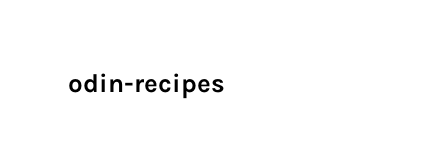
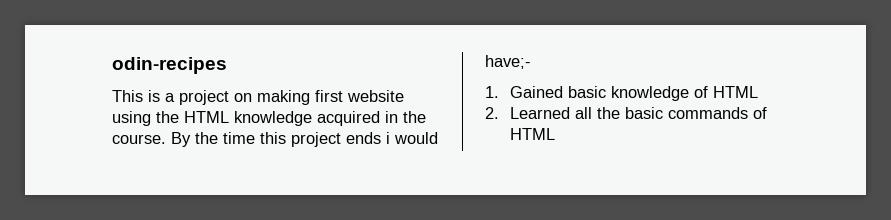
(225, 86) none -> [112,90,404,105] [112,111,426,126] [112,132,438,147] [485,55,531,69] [485,86,758,101] [485,107,767,119] [509,128,555,140] // This is a project on making first website using the HTML knowledge acquired in the course. By the time this project ends i would have;- // 1. Gained basic knowledge of HTML // 2. Learned all the basic commands of HTML

